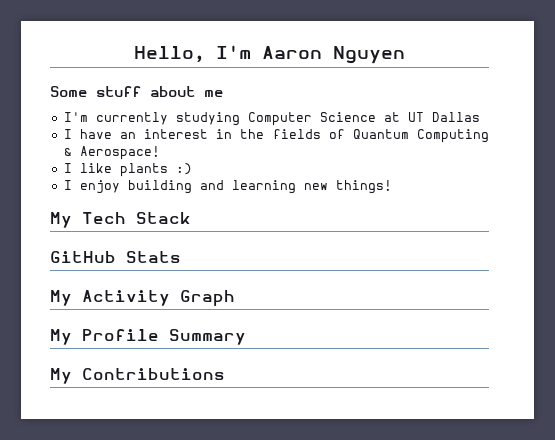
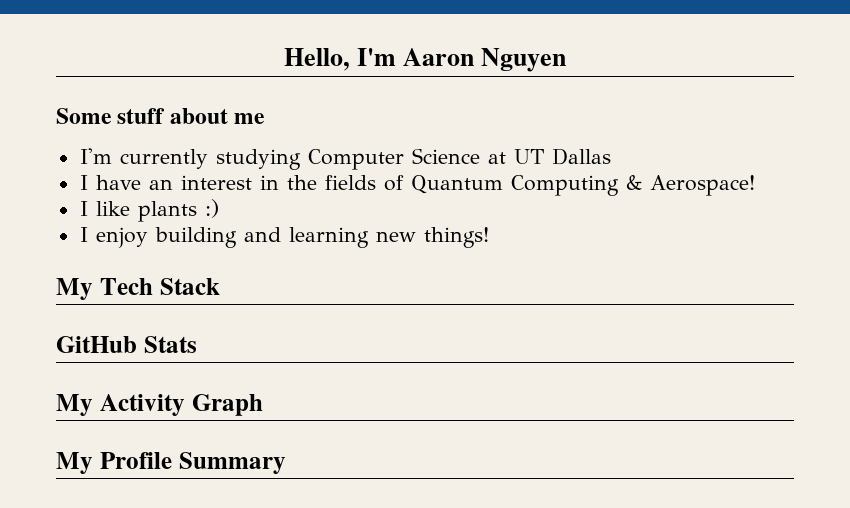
[50,368,225,384] // My Contributions -> (286, 463) none

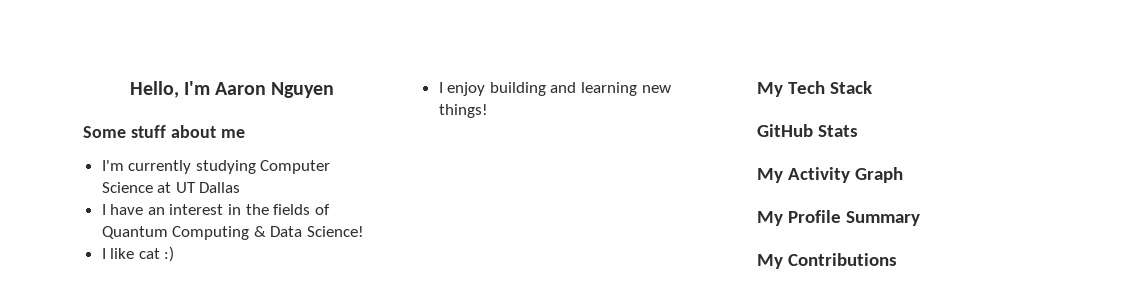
[649,175,755,196] Aerospace! -> [270,226,365,237] Data Science!
[137,201,197,222] plants -> [138,248,160,259] cat
(286, 463) none -> [757,253,897,269] // My Contributions

